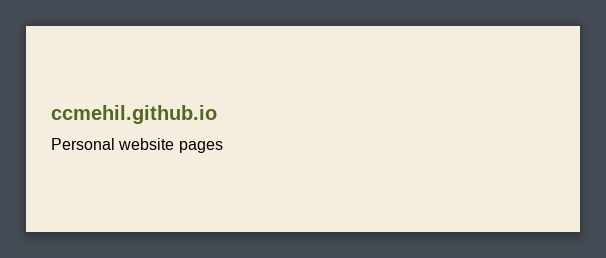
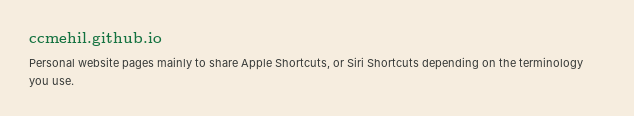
(223, 147) none -> [157,57,583,70] [29,78,74,87] mainly to share Apple Shortcuts, or Siri Shortcuts depending on the terminology you use.

